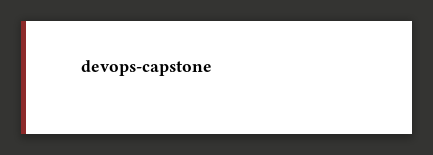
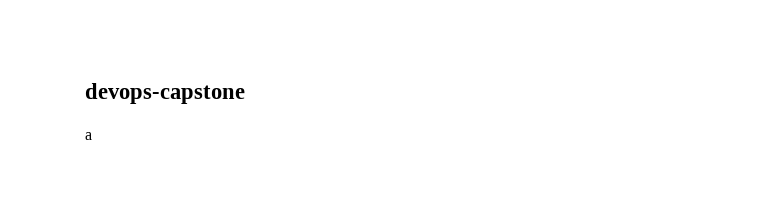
(212, 68) none -> [85,132,92,140] // a

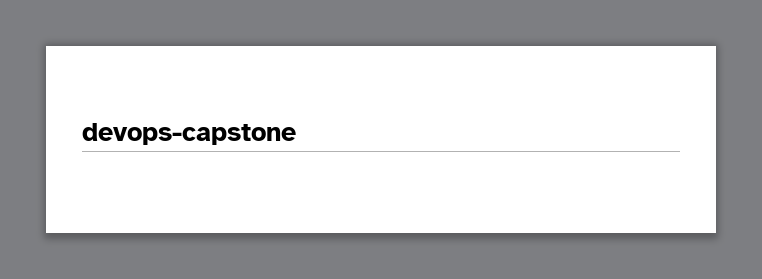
[85,132,92,140] // a -> (296, 134) none

